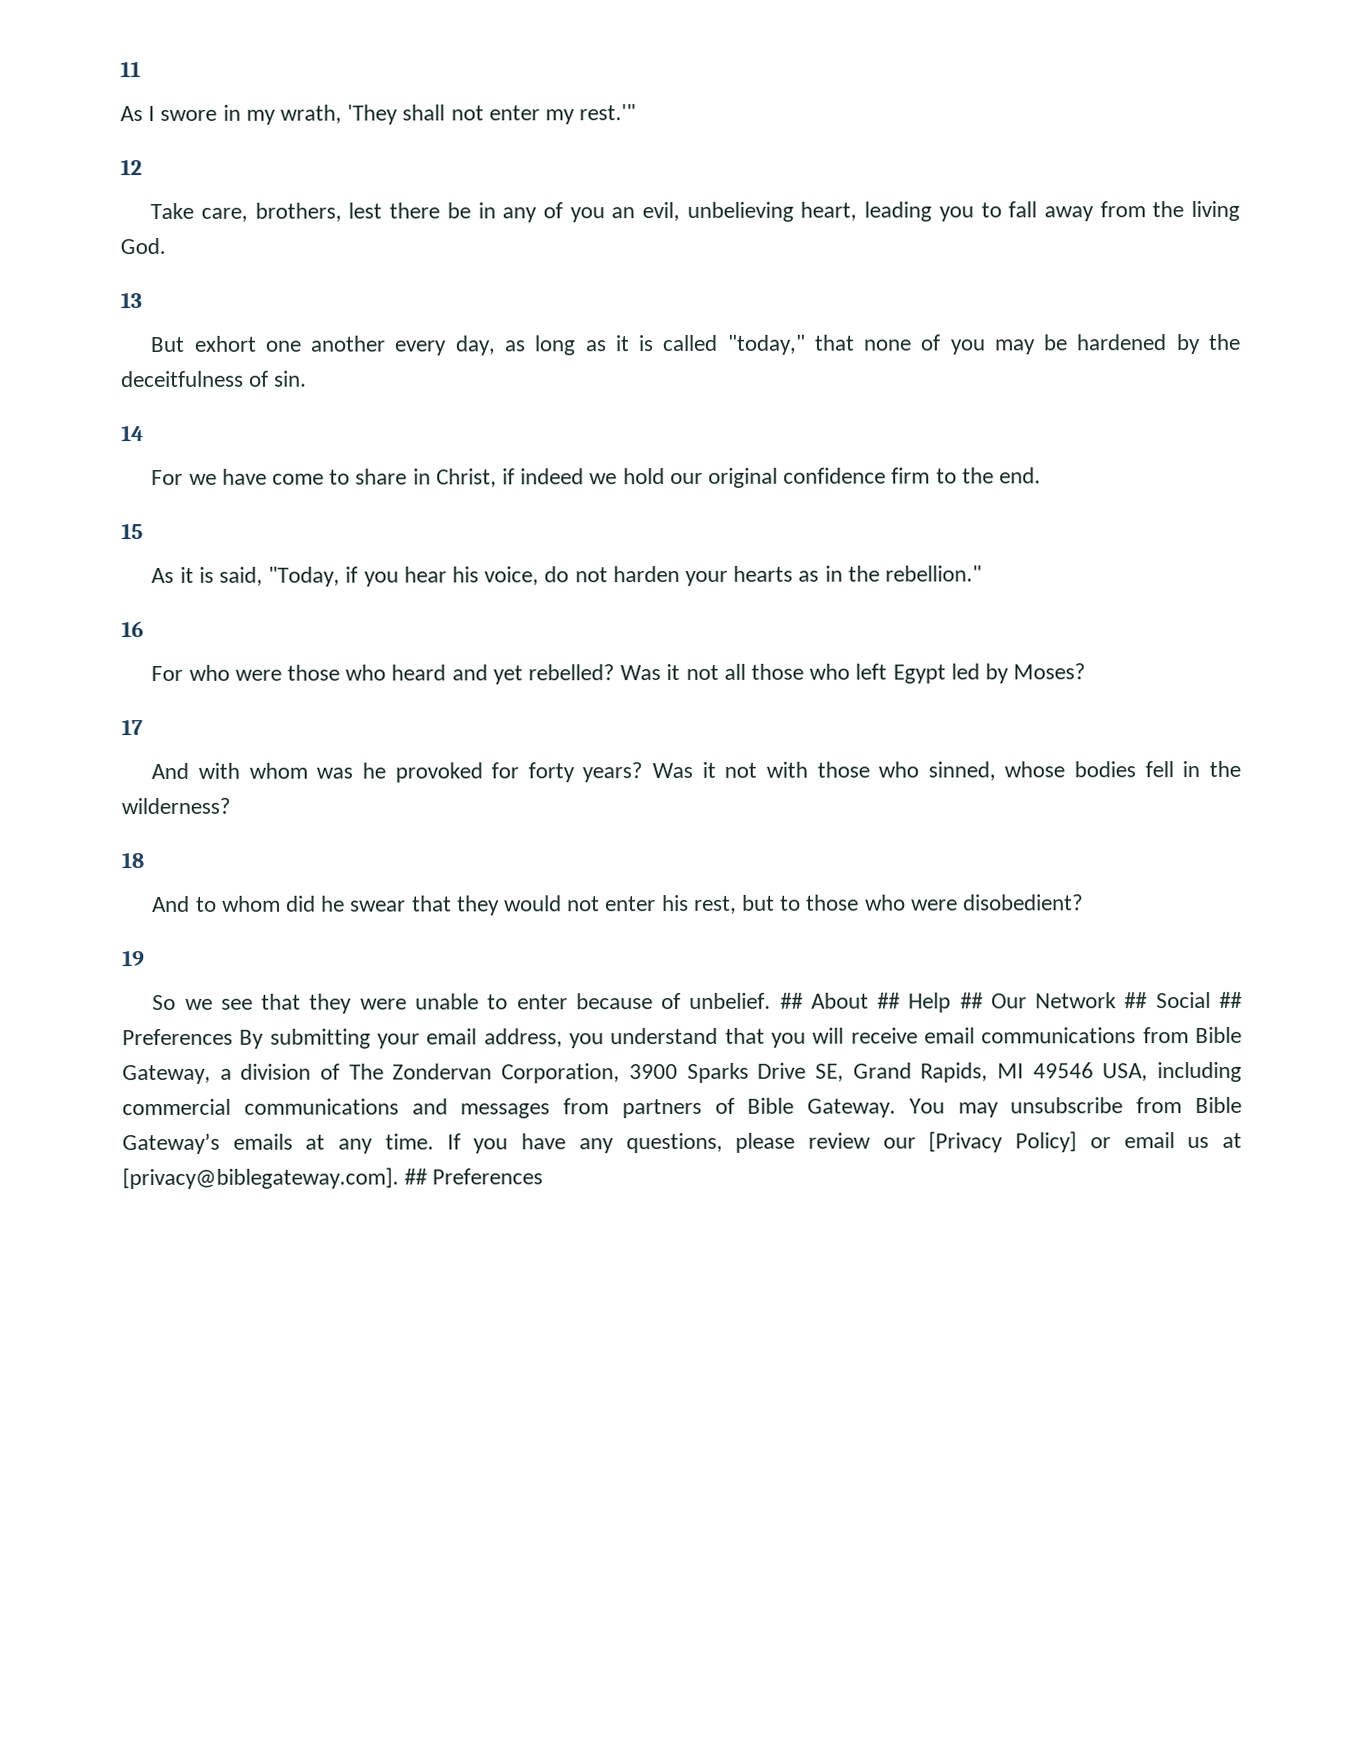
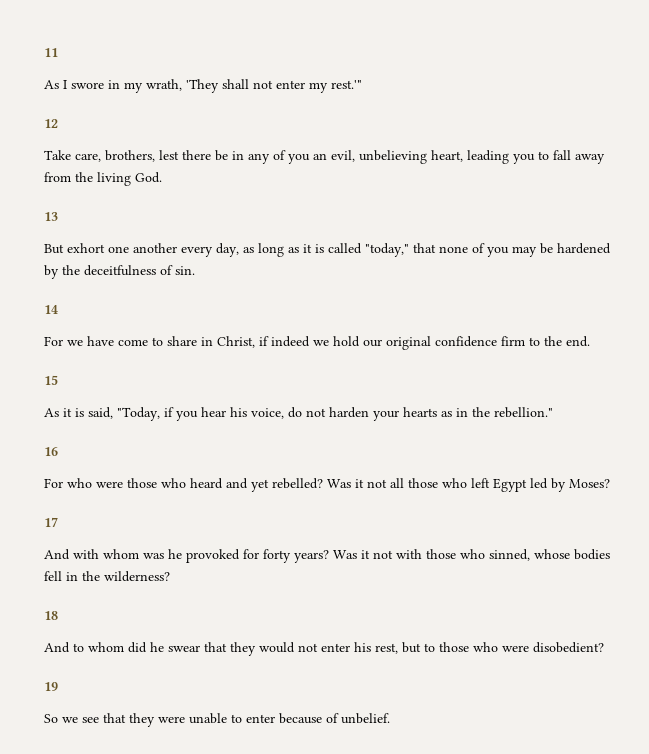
[779,991,1243,1013] [122,1026,1243,1049] [122,1061,1242,1085] [122,1096,1242,1119] [122,1131,1242,1155] [122,1167,544,1190] ## About ## Help ## Our Network ## Social ## Preferences By submitting your email address, you understand that you will receive email communications from Bible Gateway, a division of The Zondervan Corporation, 3900 Sparks Drive SE, Grand Rapids, MI 49546 USA, including commercial communications and messages from partners of Bible Gateway. You may unsubscribe from Bible Gateway’s emails at any time. If you have any questions, please review our [Privacy Policy] or email us at [privacy@biblegateway.com]. ## Preferences -> (390, 718) none

